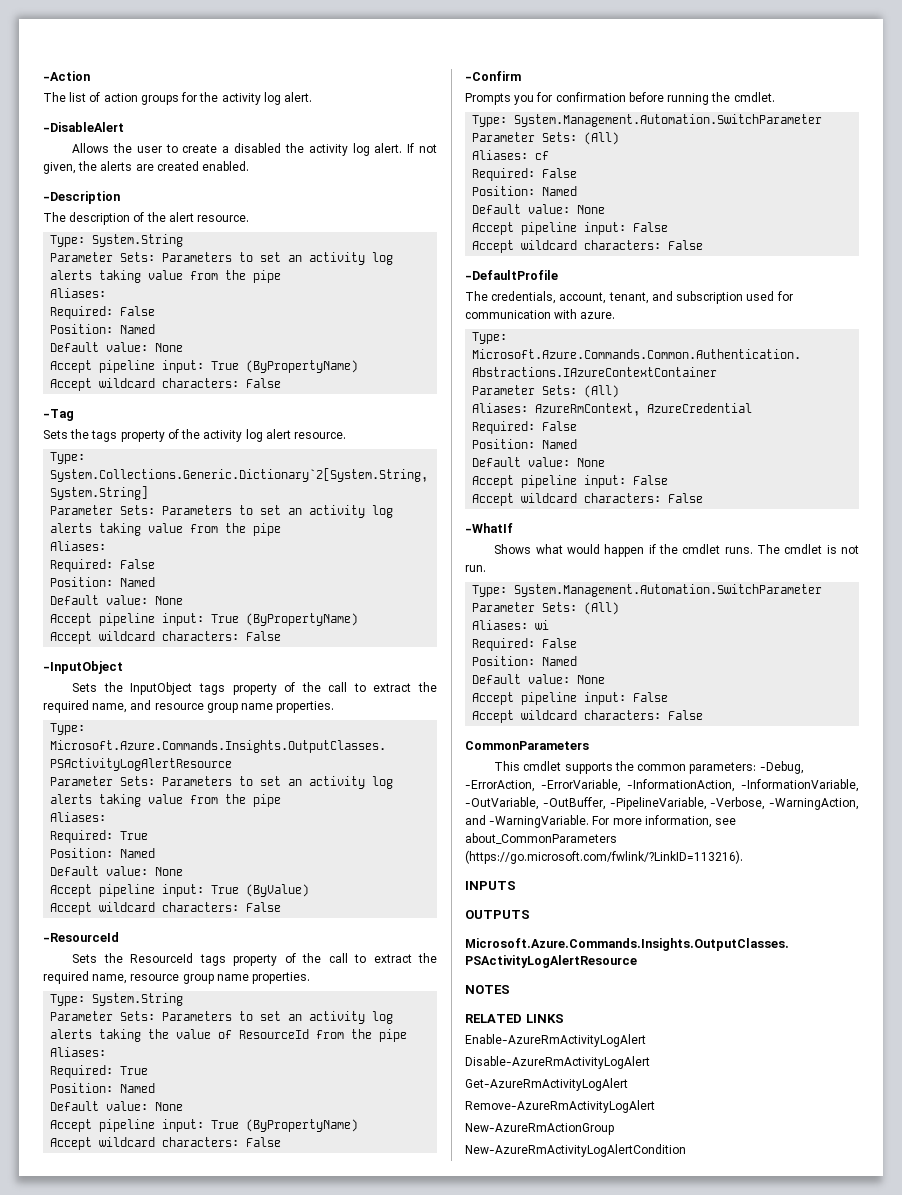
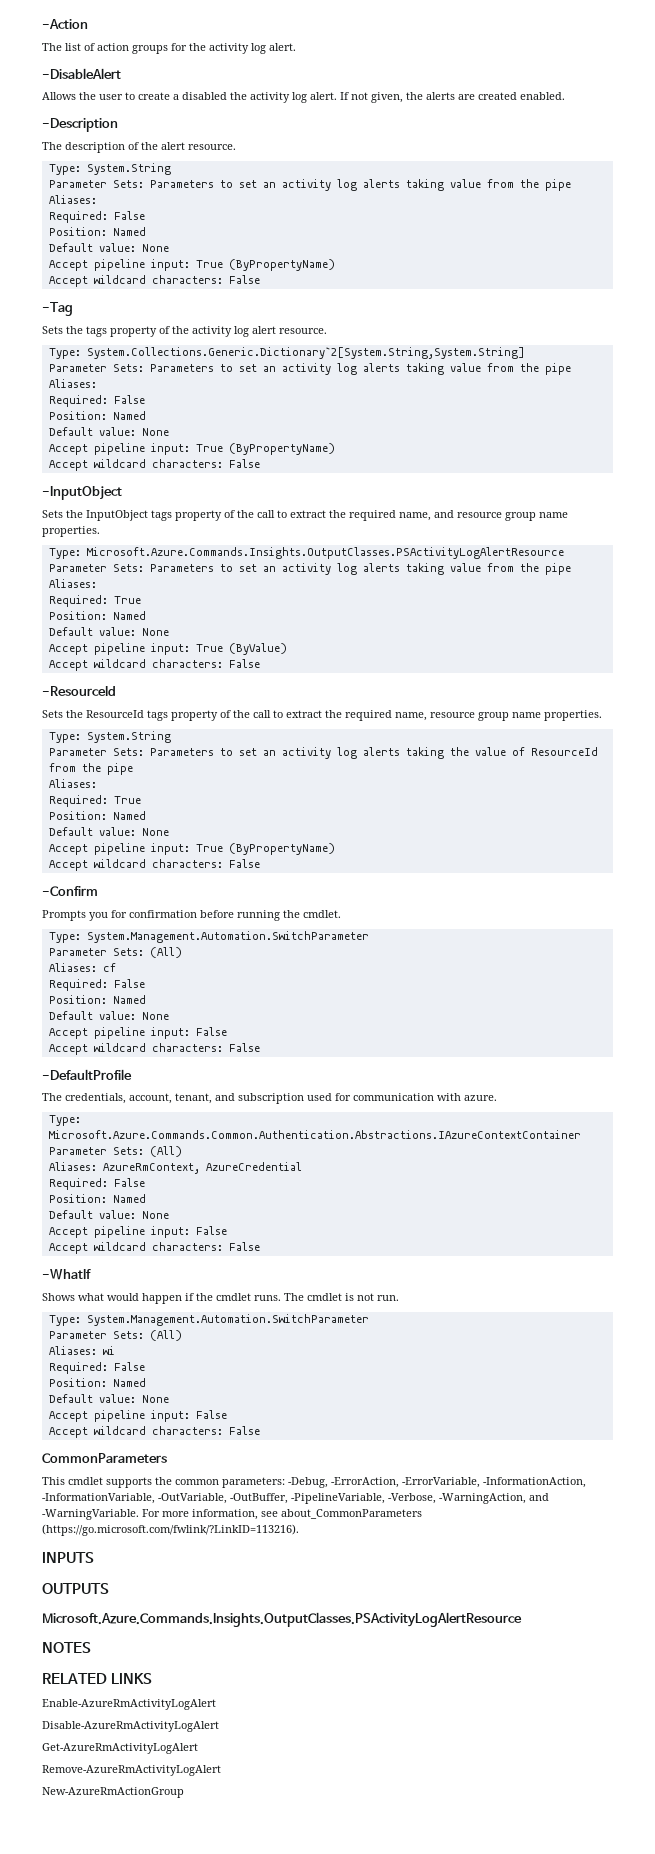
[465,1144,686,1157] // New-AzureRmActivityLogAlertCondition -> (184, 1792) none

